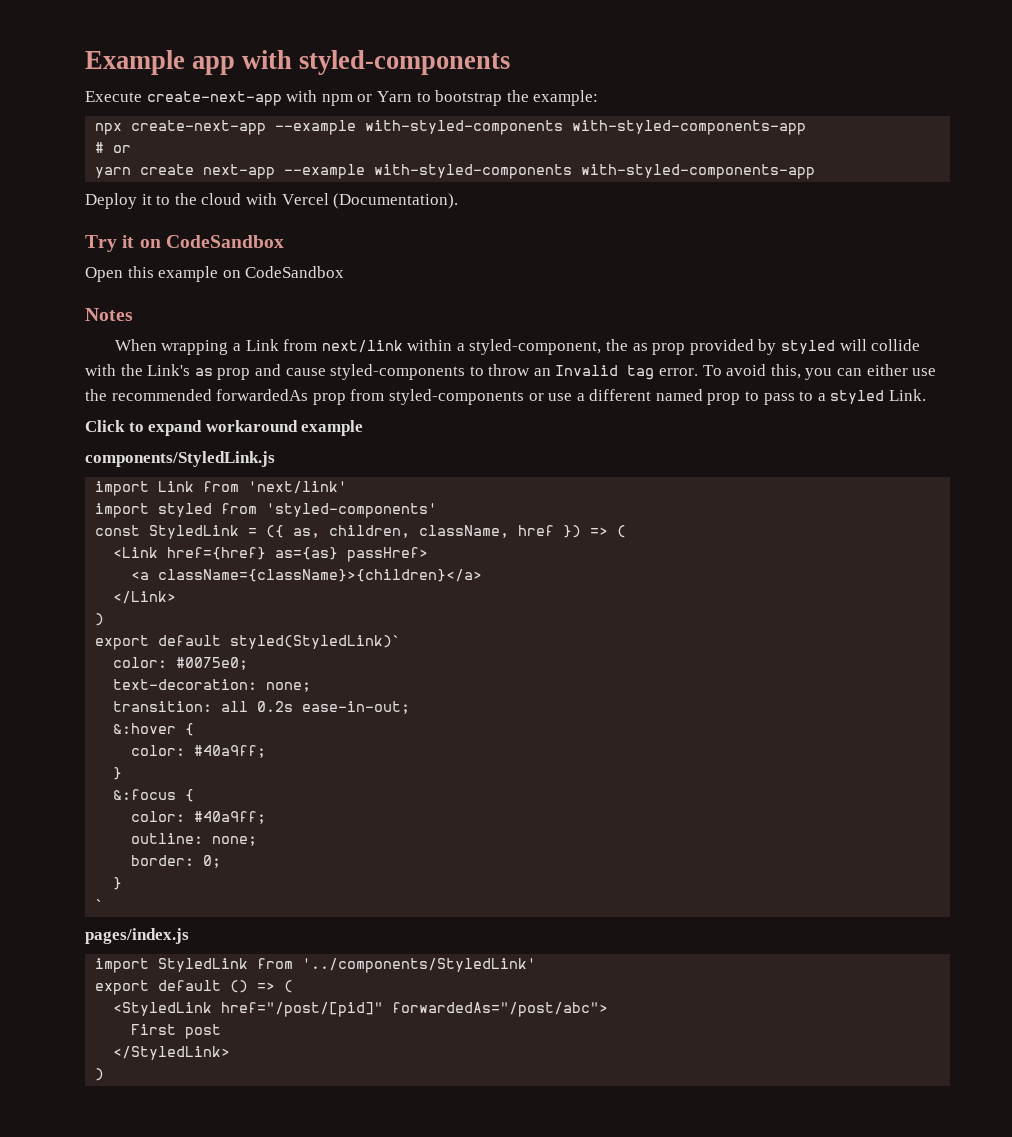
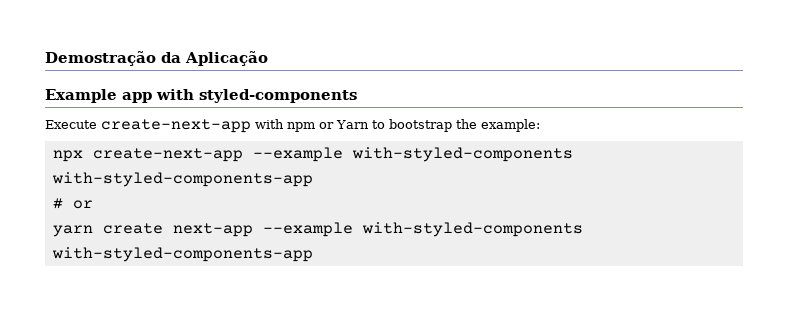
(85, 62) none -> [45,51,268,66] Demostração da Aplicação //
[85,193,459,209] [85,235,284,252] [85,266,345,282] [85,308,133,321] [114,339,921,355] [85,364,937,380] [85,389,927,405] [85,420,364,436] [85,451,275,467] [95,481,348,496] [95,503,438,518] [95,525,627,539] [113,547,429,562] [131,569,483,582] [113,591,177,604] [95,613,105,626] [95,635,402,650] [113,657,249,670] [113,679,312,692] [113,701,411,714] [113,723,195,736] [131,745,267,758] [113,767,123,780] [113,789,195,802] [131,811,267,824] [131,833,258,846] [131,855,222,868] [113,877,123,890] [95,899,105,910] [85,928,189,944] [95,958,537,973] [95,980,294,995] [113,1002,609,1017] [131,1024,222,1039] [113,1046,231,1060] [95,1068,105,1081] // Deploy it to the cloud with Vercel (Documentation). // Try it on CodeSandbox // Open this example on CodeSandbox // Notes // When wrapping a Link from next/link within a styled-component, the as prop provided by styled will collide with the Link's as prop and cause styled-components to throw an Invalid tag error. To avoid this, you can either use the recommended forwardedAs prop from styled-components or use a different named prop to pass to a styled Link. // Click to expand workaround example // components/StyledLink.js // import Link from 'next/link' // import styled from 'styled-components' // const StyledLink = ({ as, children, className, href }) => ( // <Link href={href} as={as} passHref> // <a className={className}>{children}</a> // </Link> // ) // export default styled(StyledLink)` // color: #0075e0; // text-decoration: none; // transition: all 0.2s ease-in-out; // &:hover { // color: #40a9ff; // } // &:focus { // color: #40a9ff; // outline: none; // border: 0; // } // ` // pages/index.js // import StyledLink from '../components/StyledLink' // export default () => ( // <StyledLink href="/post/[pid]" forwardedAs="/post/abc"> // First post // </StyledLink> // ) -> (313, 254) none

